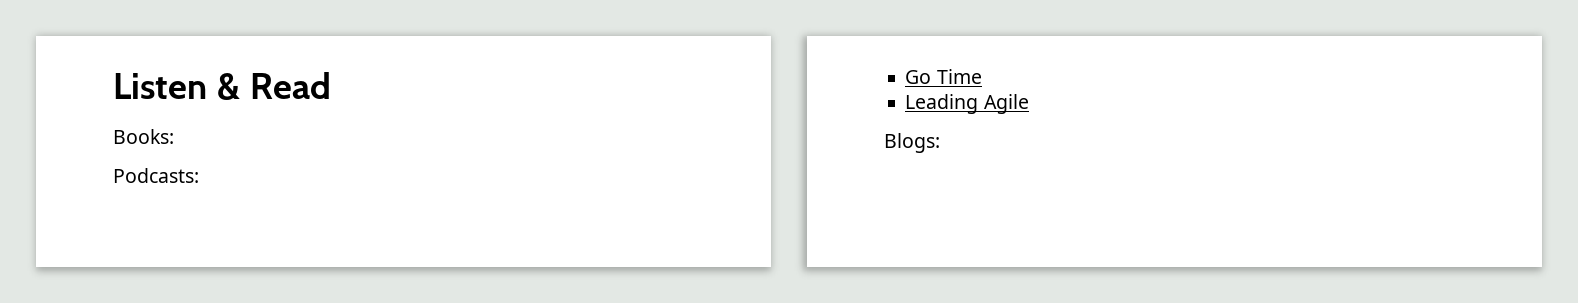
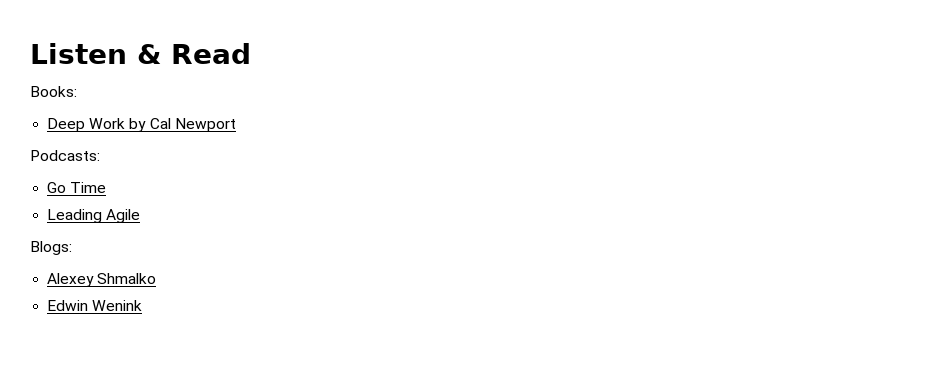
(174, 136) none -> [47,118,236,132] // Deep Work by Cal Newport
(940, 143) none -> [47,273,157,287] [47,300,143,311] // Alexey Shmalko // Edwin Wenink

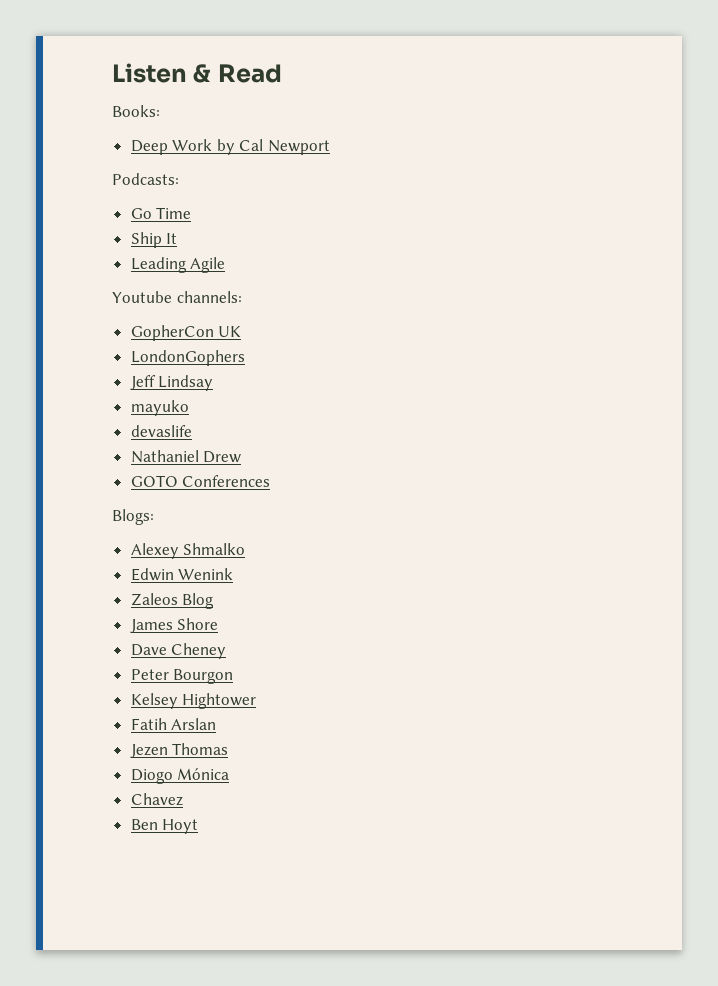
(107, 187) none -> [130,232,178,248] // Ship It
(141, 216) none -> [112,291,242,303] [130,325,242,341] [130,350,245,366] [129,375,214,391] [130,400,189,416] [130,425,192,437] [130,450,242,463] [130,475,271,487] // Youtube channels: // GopherCon UK // LondonGophers // Jeff Lindsay // mayuko // devaslife // Nathaniel Drew // GOTO Conferences
(143, 305) none -> [130,593,215,609] [129,618,219,633] [130,643,227,659] [130,669,234,684] [130,693,257,709] [130,718,217,730] [129,743,229,758] [130,768,230,784] [130,793,183,806] [130,819,199,834] // Zaleos Blog // James Shore // Dave Cheney // Peter Bourgon // Kelsey Hightower // Fatih Arslan // Jezen Thomas // Diogo Mónica // Chavez // Ben Hoyt

